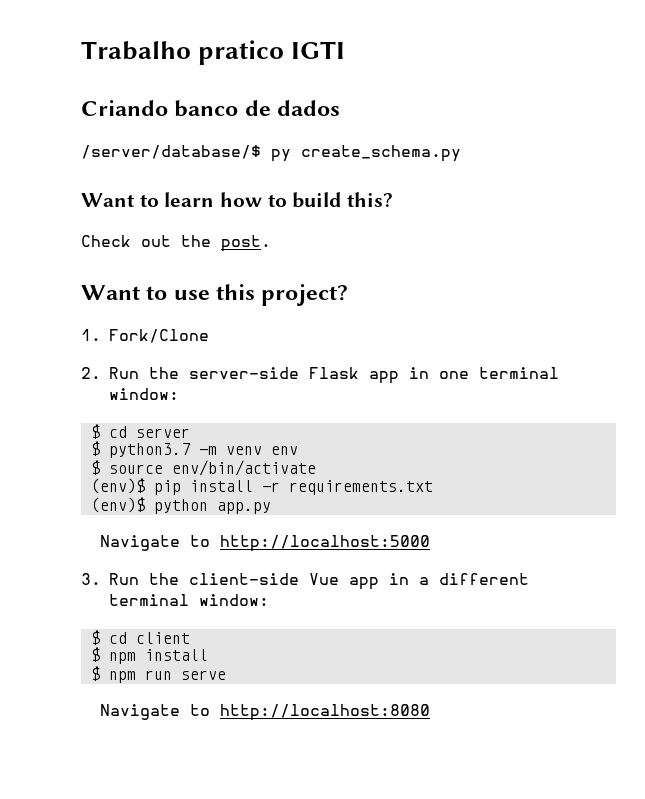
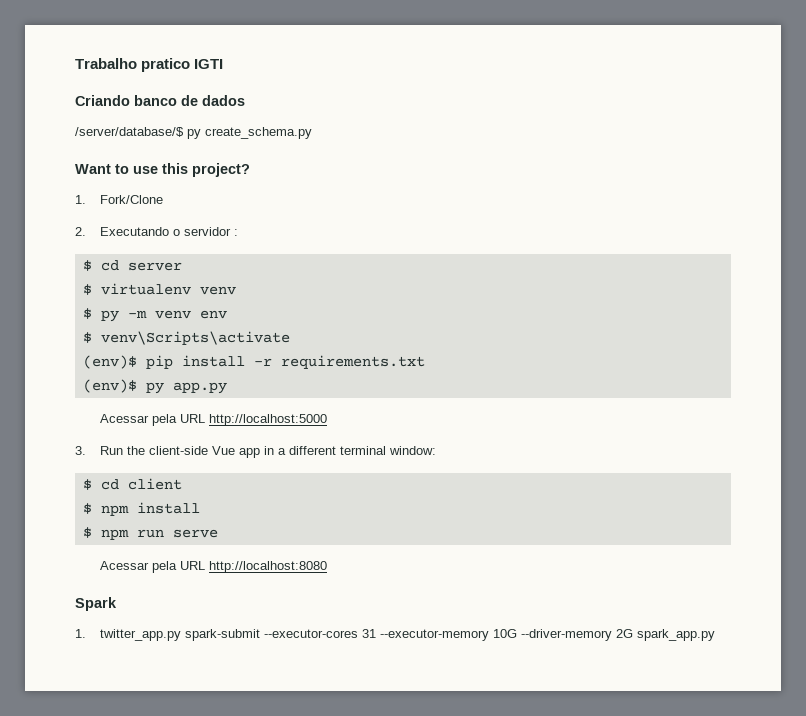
[81,192,394,208] [81,235,271,252] // Want to learn how to build this? // Check out the post. -> (312, 133) none
[109,367,559,384] [109,388,179,400] Run the server-side Flask app in one terminal window: -> [99,227,238,236] Executando o servidor :
[108,443,190,458] python3.7 -> [100,283,236,295] [82,308,119,322] virtualenv venv // $ py
[108,460,316,476] source env/bin/activate -> [100,331,290,345] venv\Scripts\activate
[153,499,208,514] python -> [145,382,164,394] py
[99,535,210,551] Navigate to -> [99,414,205,426] Acessar pela URL
[99,704,430,721] Navigate to http://localhost:8080 -> [99,561,327,573] [75,597,117,611] [75,629,715,641] Acessar pela URL http://localhost:8080 // Spark // 1. twitter_app.py spark-submit --executor-cores 31 --executor-memory 10G --driver-memory 2G spark_app.py

